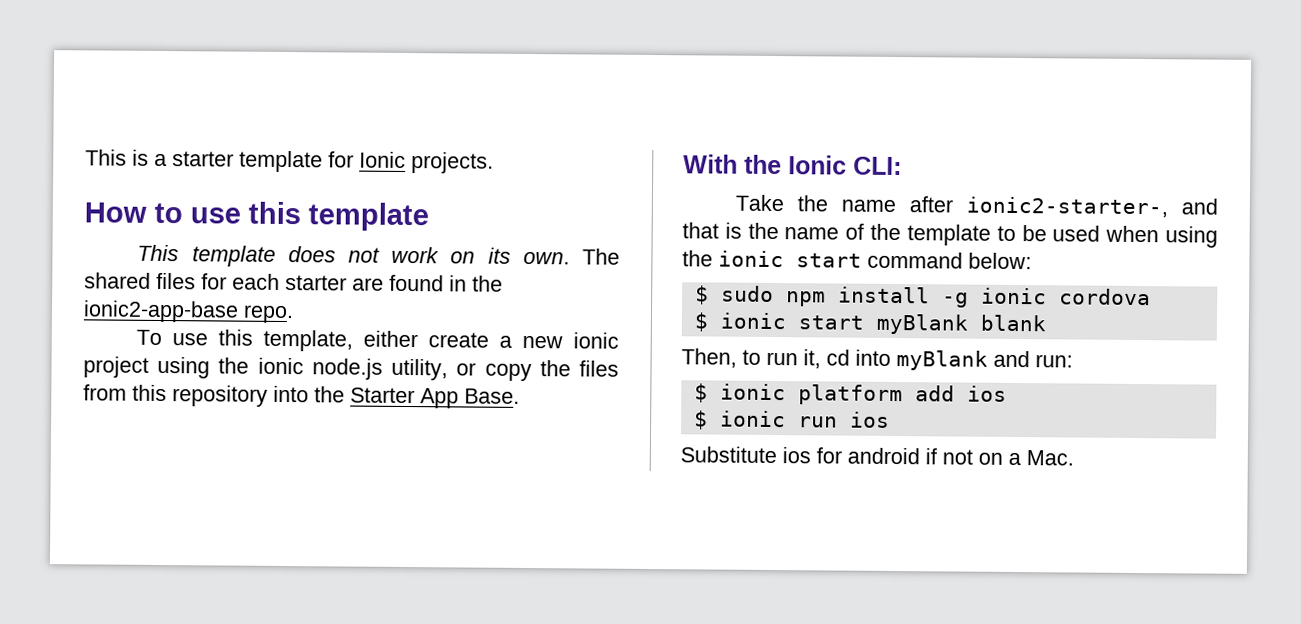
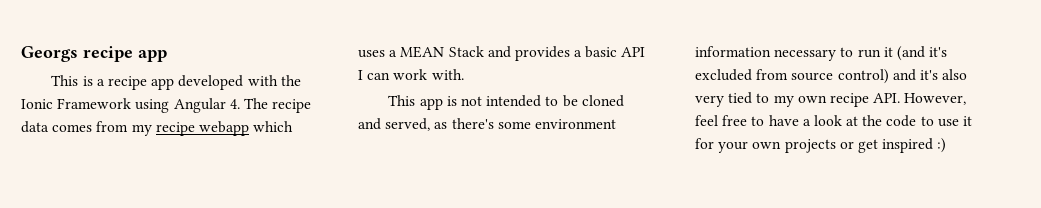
[85,149,494,174] [84,201,429,232] [137,244,620,267] [84,272,503,292] [83,300,294,324] [136,329,619,352] [83,356,619,382] [83,384,520,409] [683,154,902,176] [735,194,1218,218] [682,222,1218,248] [682,250,1032,270] [694,285,1151,308] [693,312,1046,335] [681,348,1073,371] [693,383,1007,406] [693,410,890,430] [680,446,1074,466] This is a starter template for Ionic projects. // How to use this template // This template does not work on its own. The shared files for each starter are found in the ionic2-app-base repo. // To use this template, either create a new ionic project using the ionic node.js utility, or copy the files from this repository into the Starter App Base. // With the Ionic CLI: // Take the name after ionic2-starter-, and that is the name of the template to be used when using the ionic start command below: // $ sudo npm install -g ionic cordova // $ ionic start myBlank blank // Then, to run it, cd into myBlank and run: // $ ionic platform add ios // $ ionic run ios // Substitute ios for android if not on a Mac. -> [21,46,167,62] [51,75,301,90] [21,98,312,113] [21,121,294,136] [358,46,646,61] [358,69,464,80] [388,95,624,110] [358,118,616,131] [695,46,948,61] [695,69,968,84] [695,92,967,107] [695,115,973,127] [695,138,947,153] Georgs recipe app // This is a recipe app developed with the Ionic Framework using Angular 4. The recipe data comes from my recipe webapp which uses a MEAN Stack and provides a basic API I can work with. // This app is not intended to be cloned and served, as there's some environment information necessary to run it (and it's excluded from source control) and it's also very tied to my own recipe API. However, feel free to have a look at the code to use it for your own projects or get inspired :)

